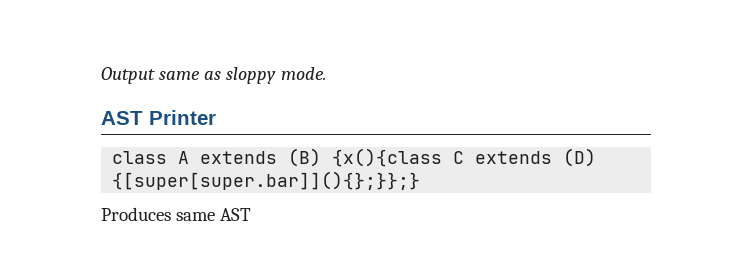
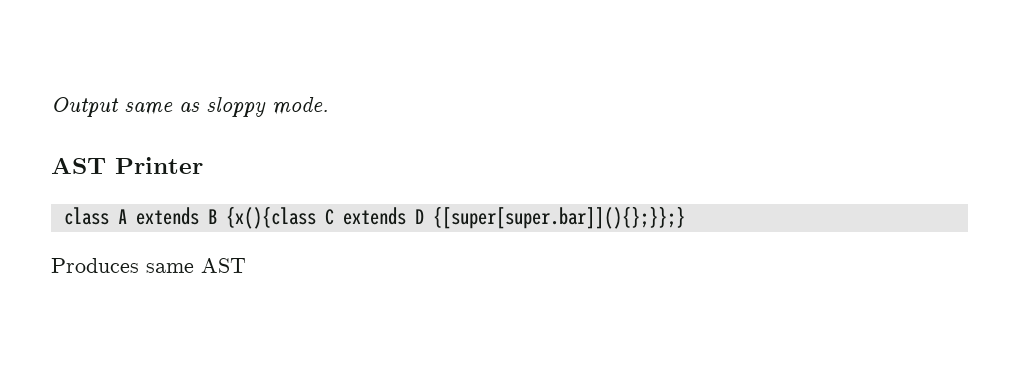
[288,148,322,167] (B) -> [207,209,217,224] B
[563,148,597,167] (D) -> [414,209,424,224] D

